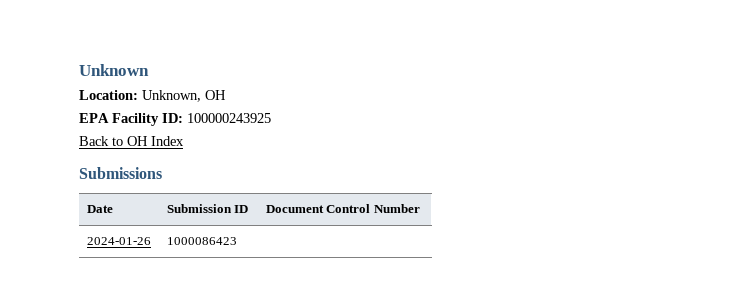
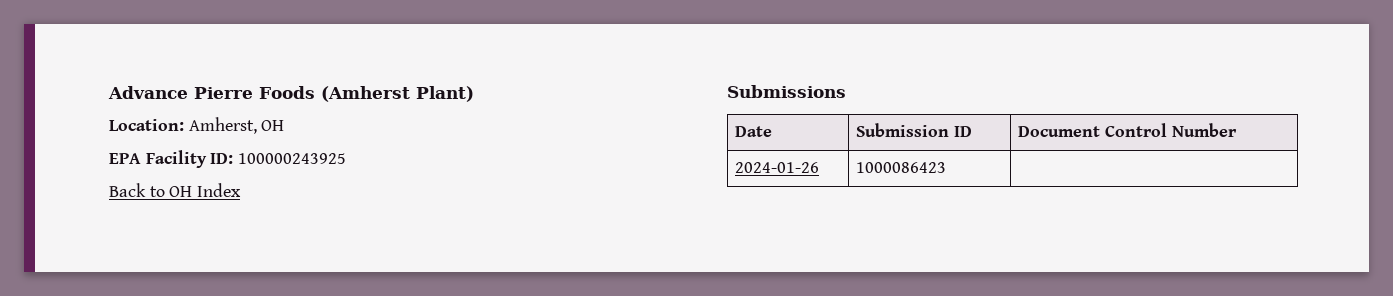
[79,64,149,76] Unknown -> [108,86,474,102] Advance Pierre Foods (Amherst Plant)
[142,90,201,102] Unknown, -> [188,117,257,134] Amherst,

